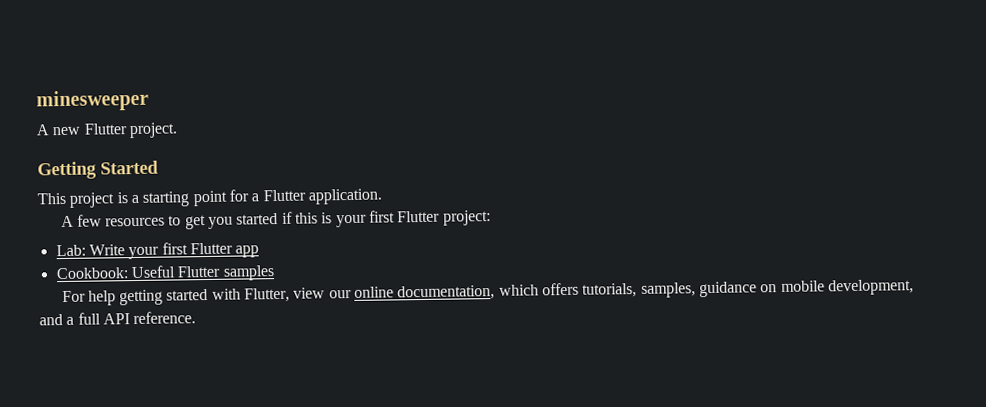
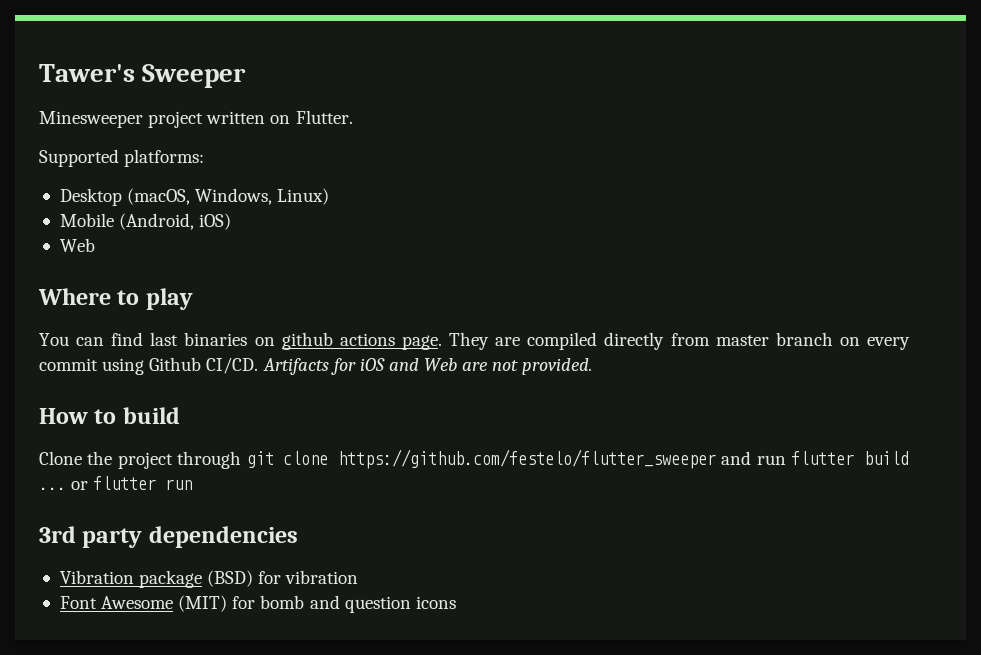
[36,89,149,112] [36,122,178,139] [37,160,159,180] [37,188,382,208] [60,210,491,230] [55,242,260,260] [55,265,275,281] [61,279,914,306] [39,311,197,326] minesweeper // A new Flutter project. // Getting Started // This project is a starting point for a Flutter application. // A few resources to get you started if this is your first Flutter project: // Lab: Write your first Flutter app // Cookbook: Useful Flutter samples // For help getting started with Flutter, view our online documentation, which offers tutorials, samples, guidance on mobile development, and a full API reference. -> [39,64,247,88] [39,110,353,128] [39,149,205,167] [59,188,330,206] [59,213,232,230] [59,238,95,252] [38,288,193,310] [39,332,911,350] [39,357,593,375] [39,407,180,424] [39,449,909,469] [39,476,193,490] [39,526,298,548] [59,570,359,588] [59,595,456,613] Tawer's Sweeper // Minesweeper project written on Flutter. // Supported platforms: // Desktop (macOS, Windows, Linux) // Mobile (Android, iOS) // Web // Where to play // You can find last binaries on github actions page. They are compiled directly from master branch on every commit using Github CI/CD. Artifacts for iOS and Web are not provided. // How to build // Clone the project through git clone https://github.com/festelo/flutter_sweeper and run flutter build ... or flutter run // 3rd party dependencies // Vibration package (BSD) for vibration // Font Awesome (MIT) for bomb and question icons

